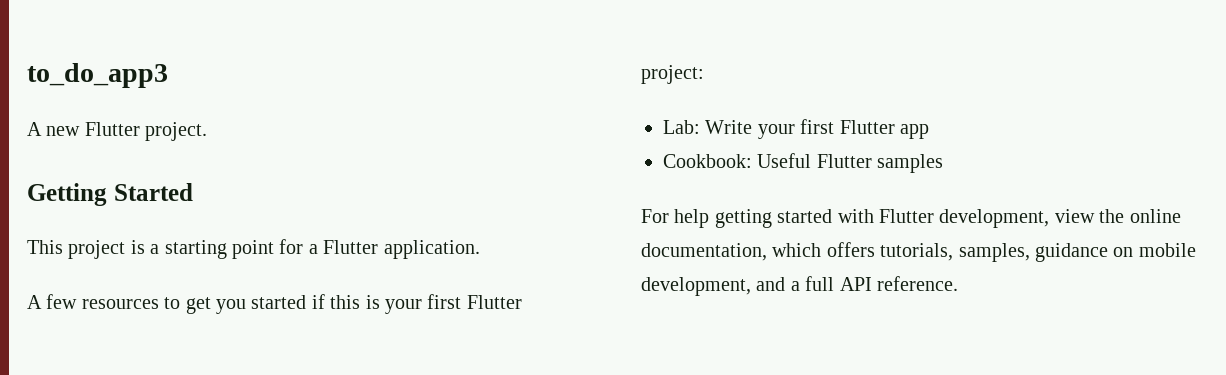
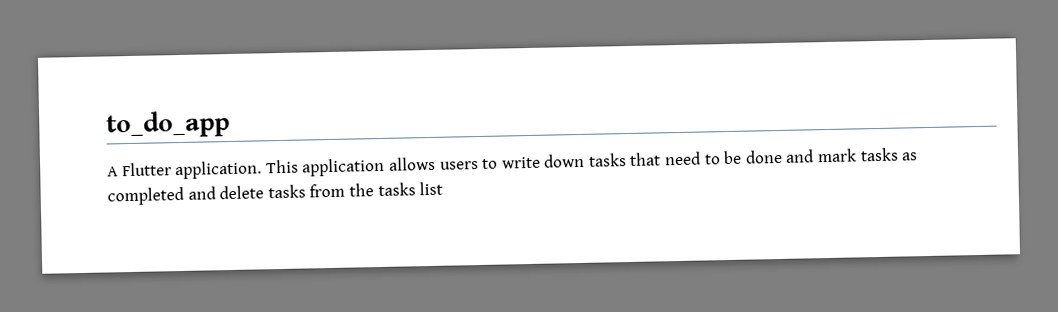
[27,63,168,88] [27,122,208,141] [27,183,193,206] [27,239,480,259] [27,294,522,314] [641,65,704,84] [663,119,929,139] [663,153,944,173] [641,209,1181,228] [641,242,1196,262] [641,276,958,296] to_do_app3 // A new Flutter project. // Getting Started // This project is a starting point for a Flutter application. // A few resources to get you started if this is your first Flutter project: // Lab: Write your first Flutter app // Cookbook: Useful Flutter samples // For help getting started with Flutter development, view the online documentation, which offers tutorials, samples, guidance on mobile development, and a full API reference. -> [106,110,230,139] [107,147,919,180] [107,181,444,206] to_do_app // A Flutter application. This application allows users to write down tasks that need to be done and mark tasks as completed and delete tasks from the tasks list

